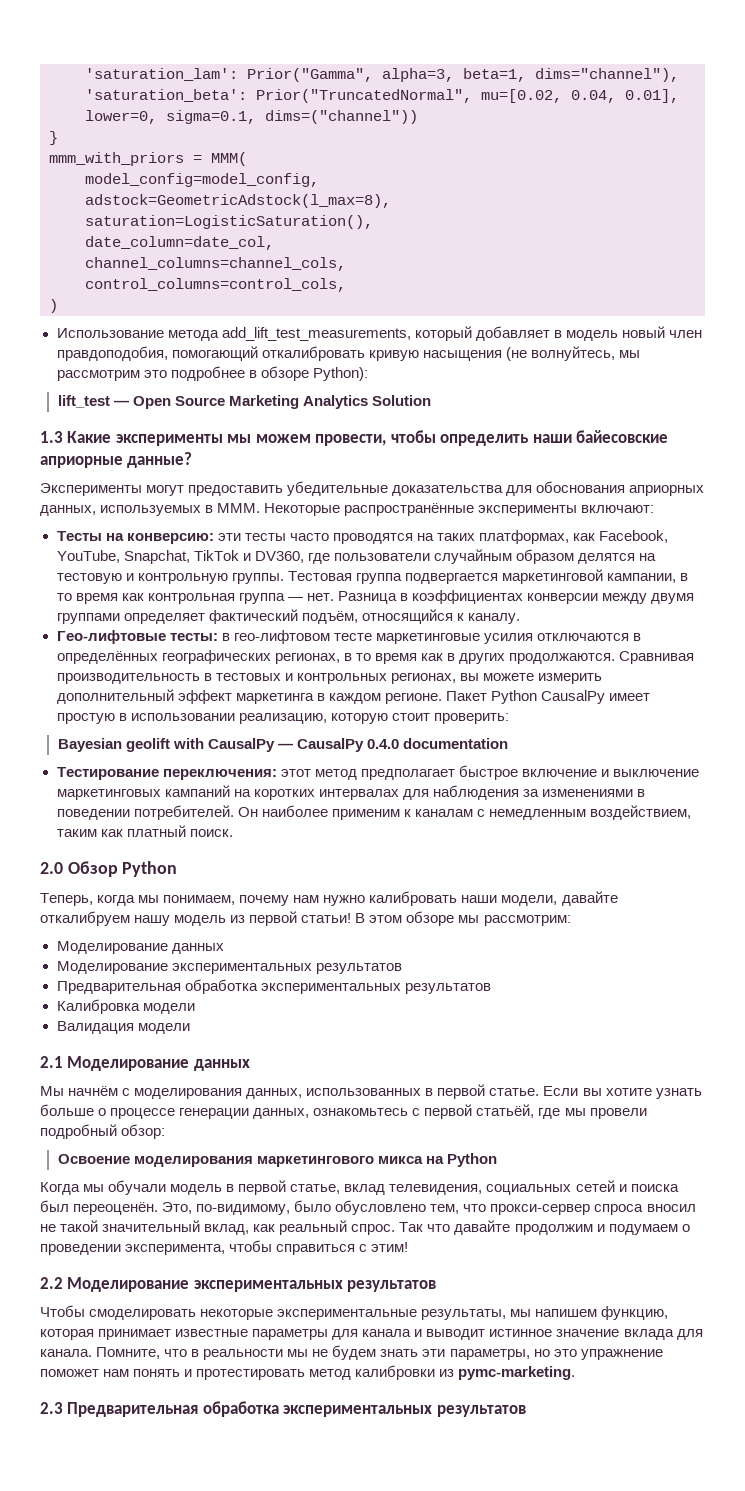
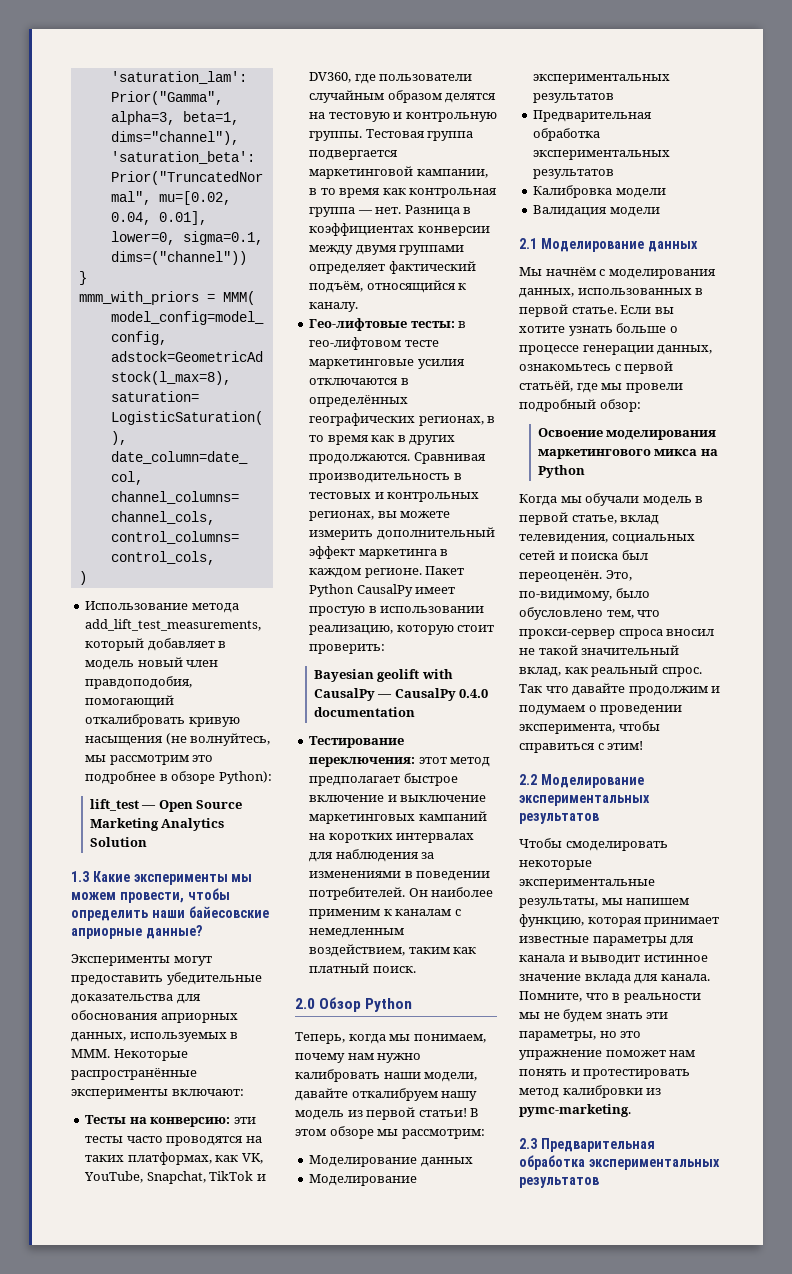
[599,530,669,543] Facebook, -> [241,1153,263,1164] VK,

